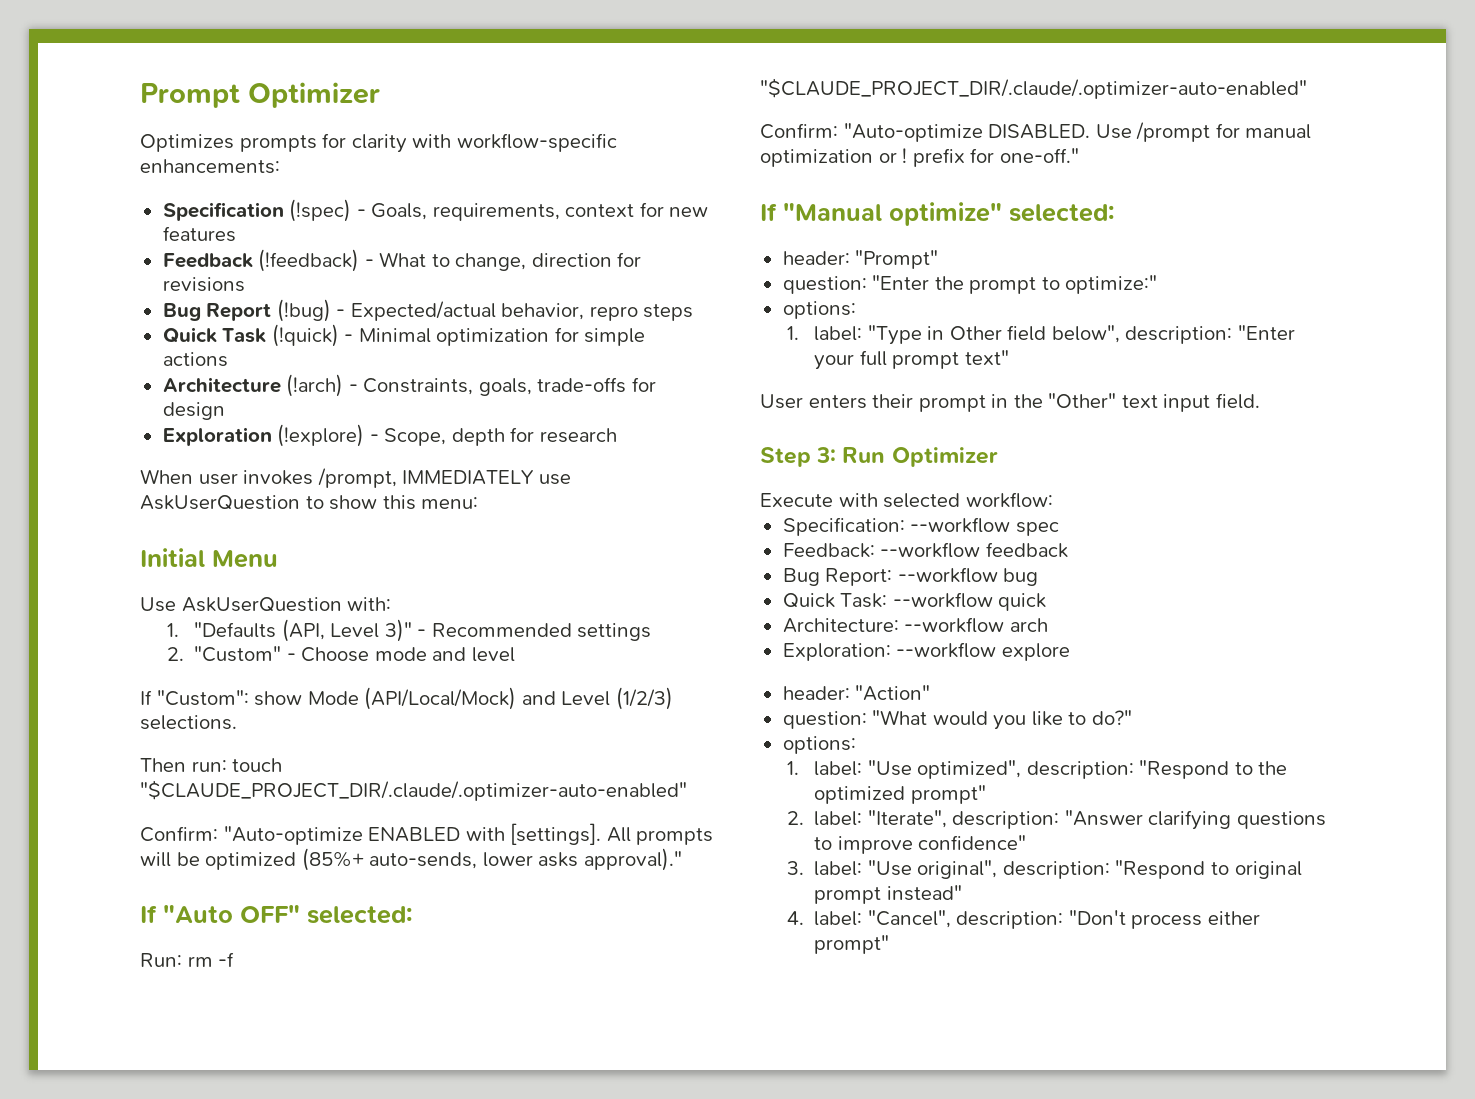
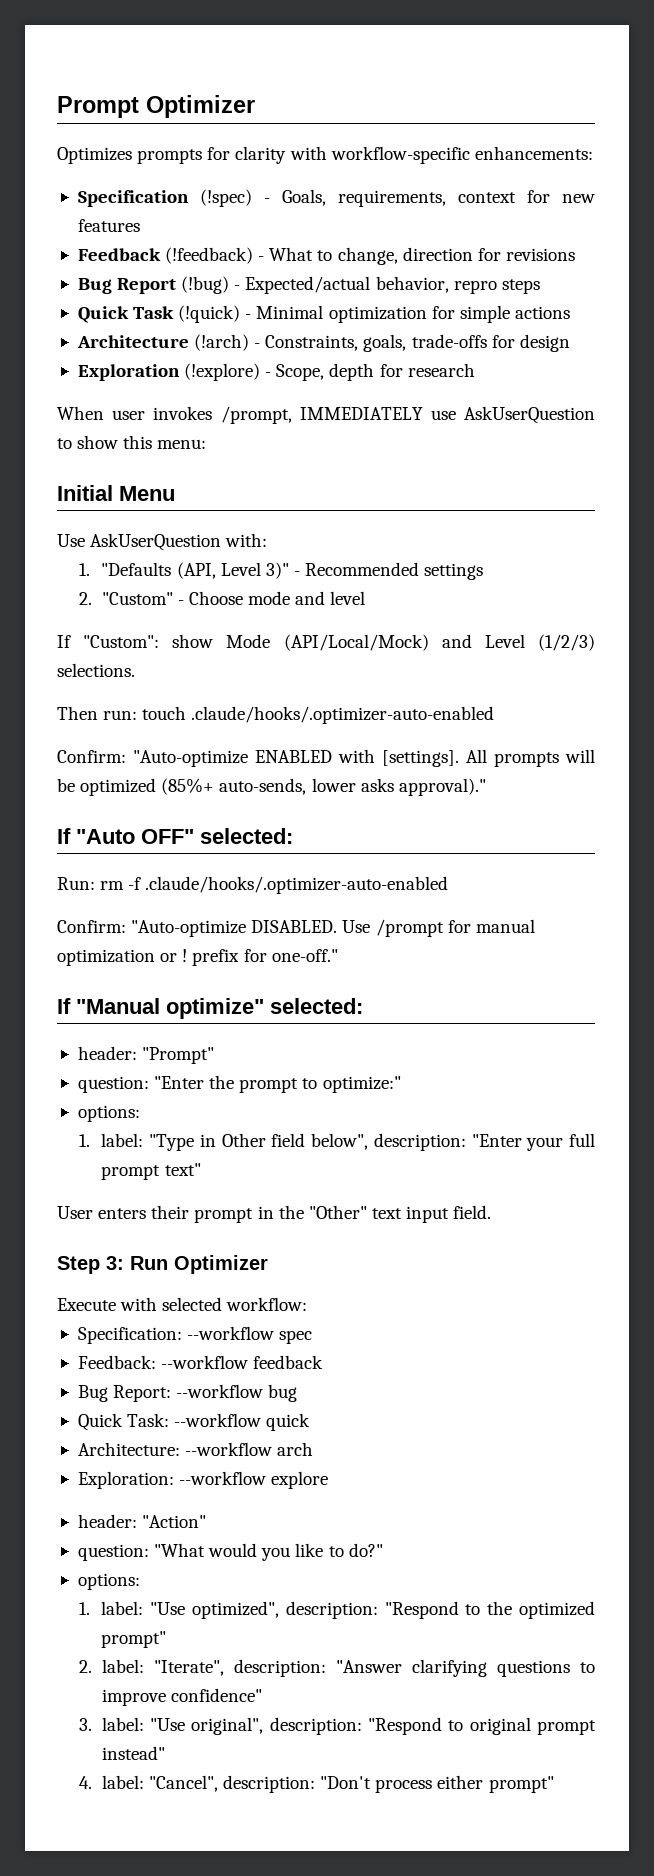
[140,780,687,801] "$CLAUDE_PROJECT_DIR/.claude/.optimizer-auto-enabled" -> [191,706,495,724] .claude/hooks/.optimizer-auto-enabled
[760,78,1307,99] "$CLAUDE_PROJECT_DIR/.claude/.optimizer-auto-enabled" -> [145,876,449,894] .claude/hooks/.optimizer-auto-enabled

